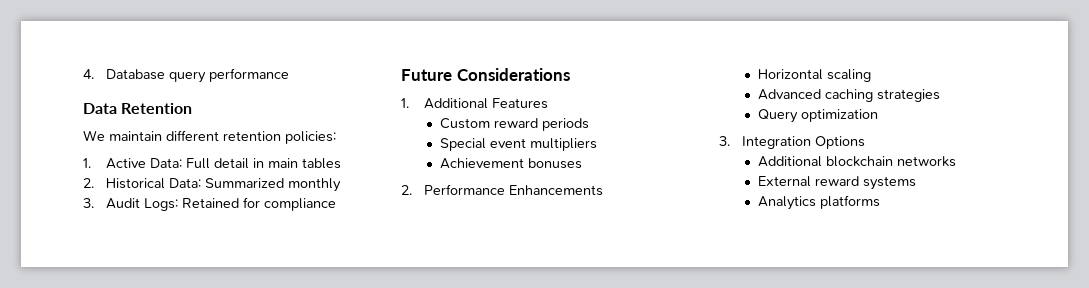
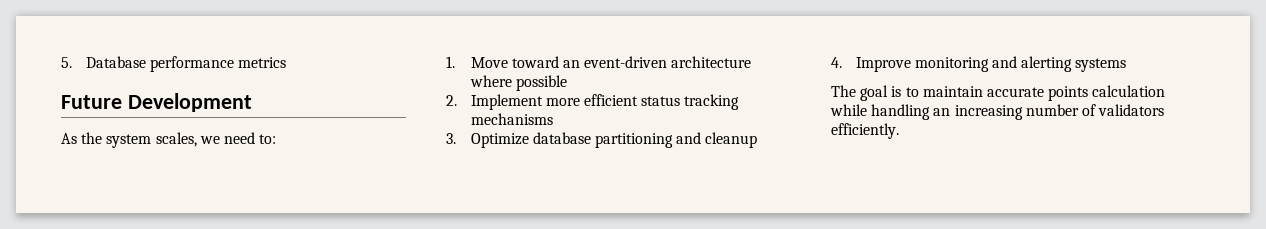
[83,68,290,83] [83,103,193,114] [83,130,336,144] [83,158,342,169] [83,178,342,192] [83,197,337,211] [401,68,570,81] [401,98,549,109] [440,118,590,131] [440,138,598,151] [440,158,583,169] [401,184,604,196] [758,69,872,82] [758,89,941,102] [758,109,879,123] [719,136,866,149] [758,156,957,167] [758,176,917,190] [758,195,881,210] 4. Database query performance // Data Retention // We maintain different retention policies: // 1. Active Data: Full detail in main tables // 2. Historical Data: Summarized monthly // 3. Audit Logs: Retained for compliance // Future Considerations // 1. Additional Features // Custom reward periods // Special event multipliers // Achievement bonuses // 2. Performance Enhancements // Horizontal scaling // Advanced caching strategies // Query optimization // 3. Integration Options // Additional blockchain networks // External reward systems // Analytics platforms -> [61,56,286,72] [61,93,252,112] [61,132,277,148] [446,56,752,68] [469,75,567,91] [446,94,740,110] [470,113,553,125] [446,132,758,148] [831,56,1127,72] [831,85,1166,101] [830,104,1165,120] [831,123,899,139] 5. Database performance metrics // Future Development // As the system scales, we need to: // 1. Move toward an event-driven architecture where possible // 2. Implement more efficient status tracking mechanisms // 3. Optimize database partitioning and cleanup // 4. Improve monitoring and alerting systems // The goal is to maintain accurate points calculation while handling an increasing number of validators efficiently.

